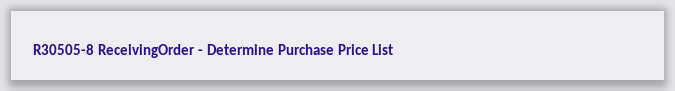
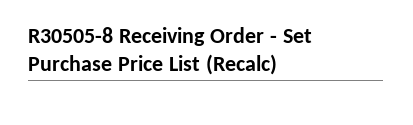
[97,44,274,58] ReceivingOrder - Determine -> [118,27,312,46] Receiving Order - Set
(394, 49) none -> [205,54,277,75] (Recalc)

